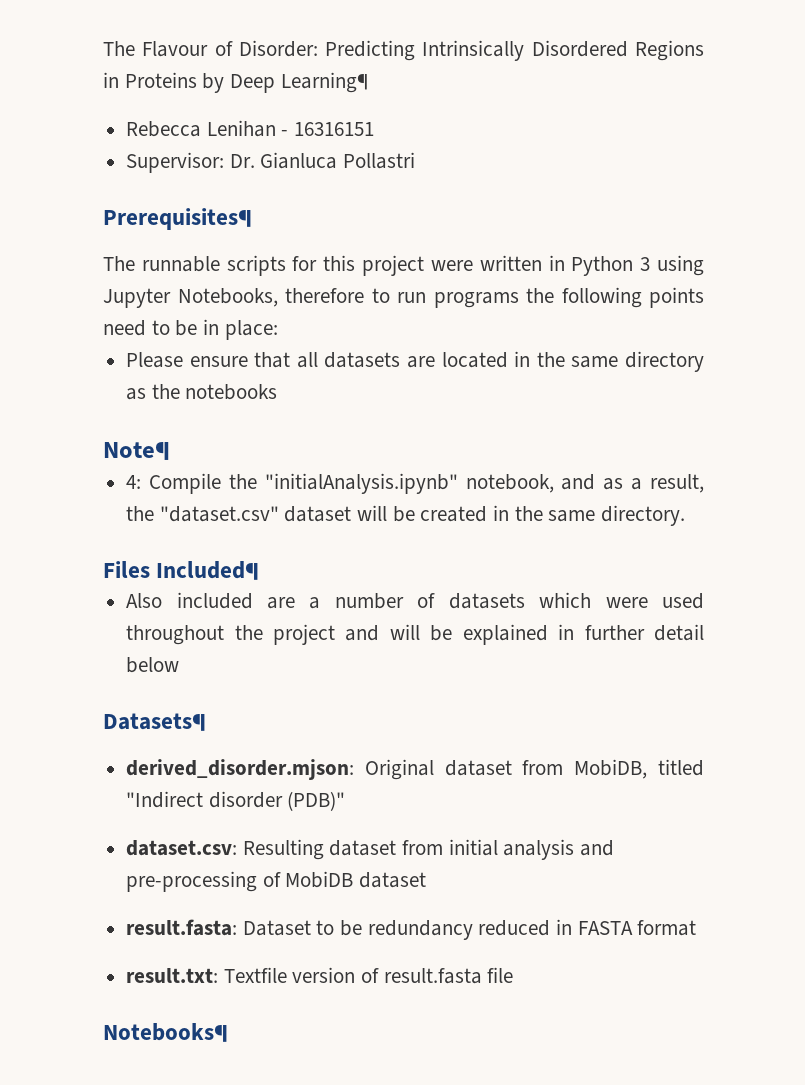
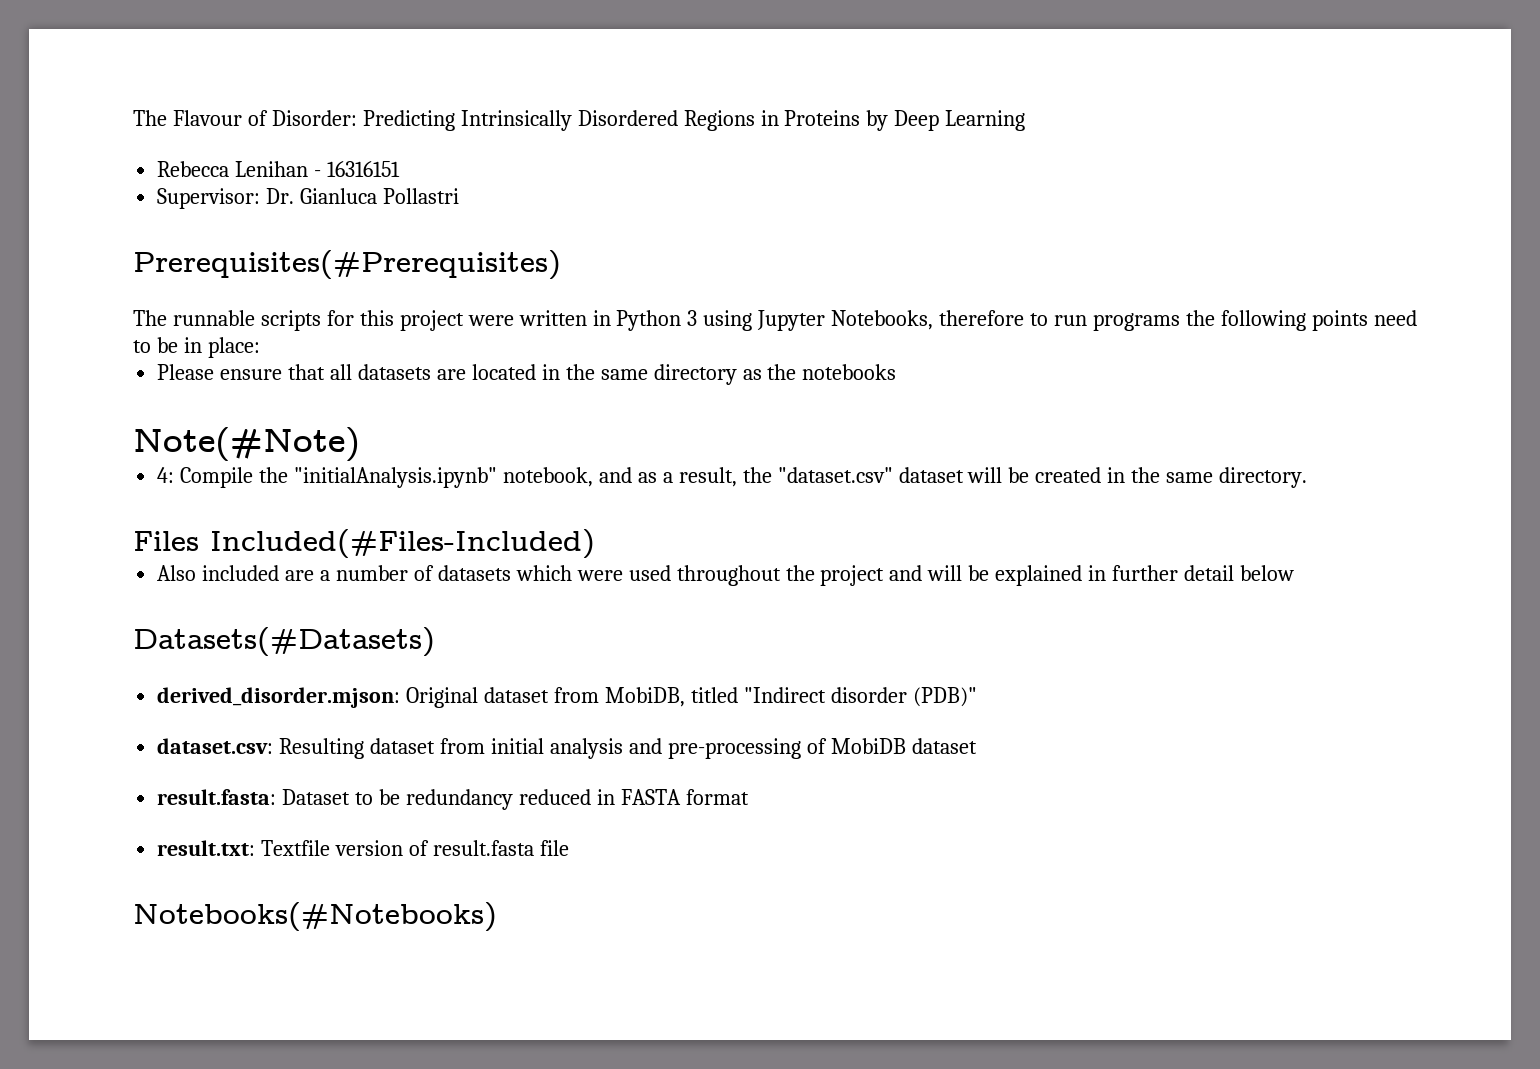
[280,72,369,93] Learning¶ -> [945,110,1026,131] Learning
[103,208,253,230] Prerequisites¶ -> [133,250,561,280] Prerequisites(#Prerequisites)
[103,442,171,460] Note¶ -> [133,427,360,462] Note(#Note)
[156,561,261,580] Included¶ -> [210,529,595,559] Included(#Files-Included)
[103,713,207,731] Datasets¶ -> [133,627,435,657] Datasets(#Datasets)
[103,1023,229,1042] Notebooks¶ -> [133,902,497,932] Notebooks(#Notebooks)

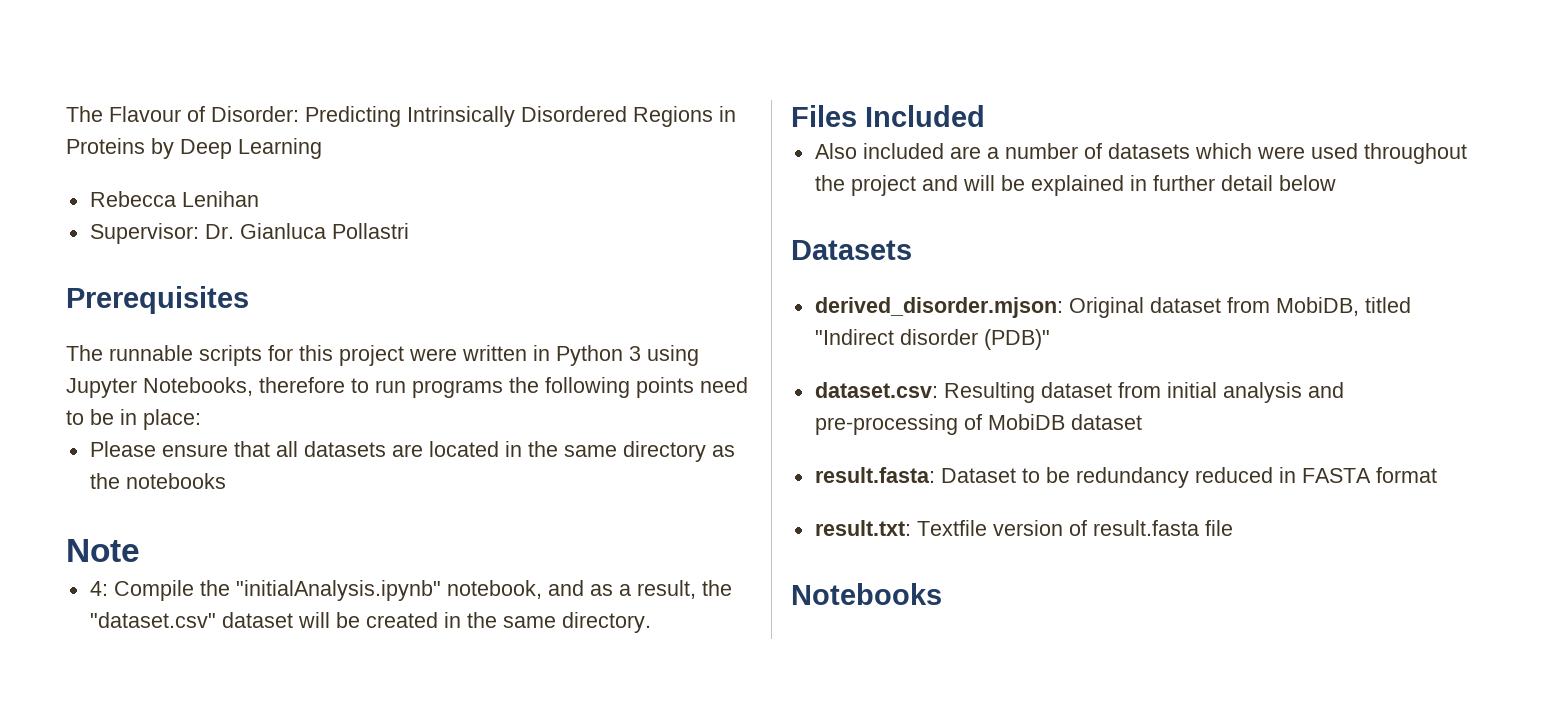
[314,161,401,177] - 16316151 -> (259, 199) none
[133,250,561,280] Prerequisites(#Prerequisites) -> [66,286,249,314] Prerequisites
[133,427,360,462] Note(#Note) -> [66,539,140,562] Note
[210,529,595,559] Included(#Files-Included) -> [865,105,985,127] Included
[133,627,435,657] Datasets(#Datasets) -> [791,240,912,260] Datasets
[133,902,497,932] Notebooks(#Notebooks) -> [791,583,942,605] Notebooks

